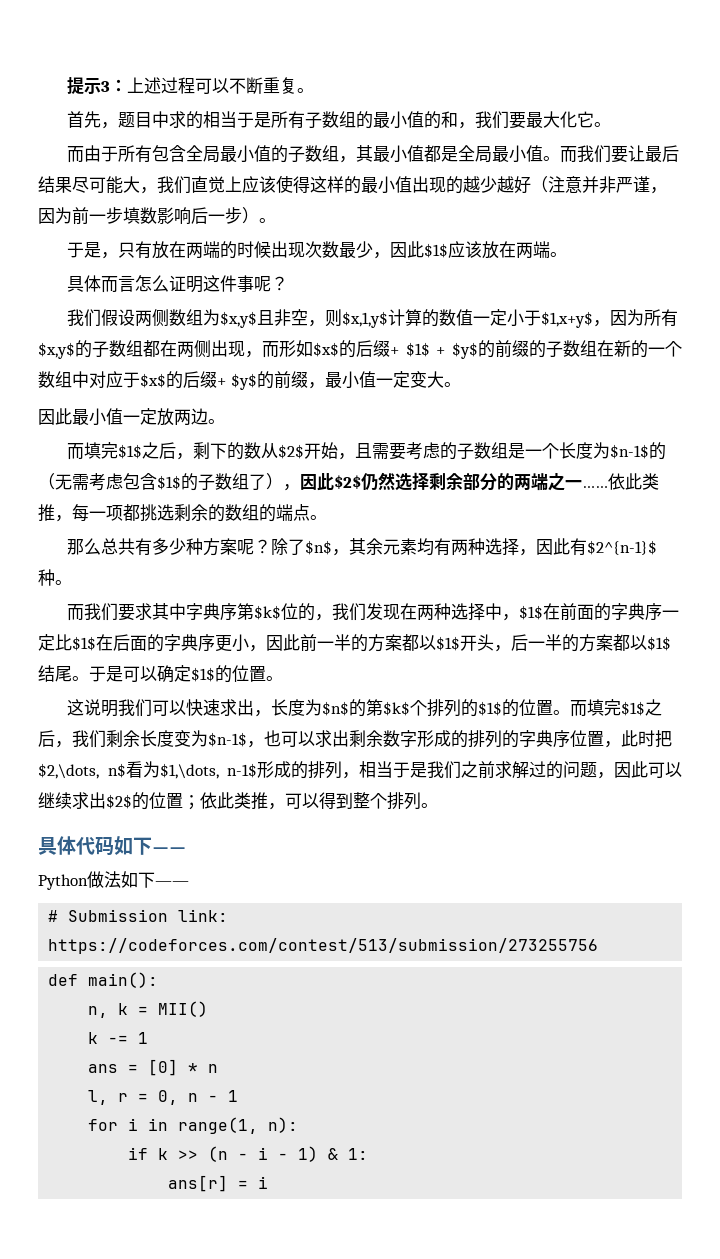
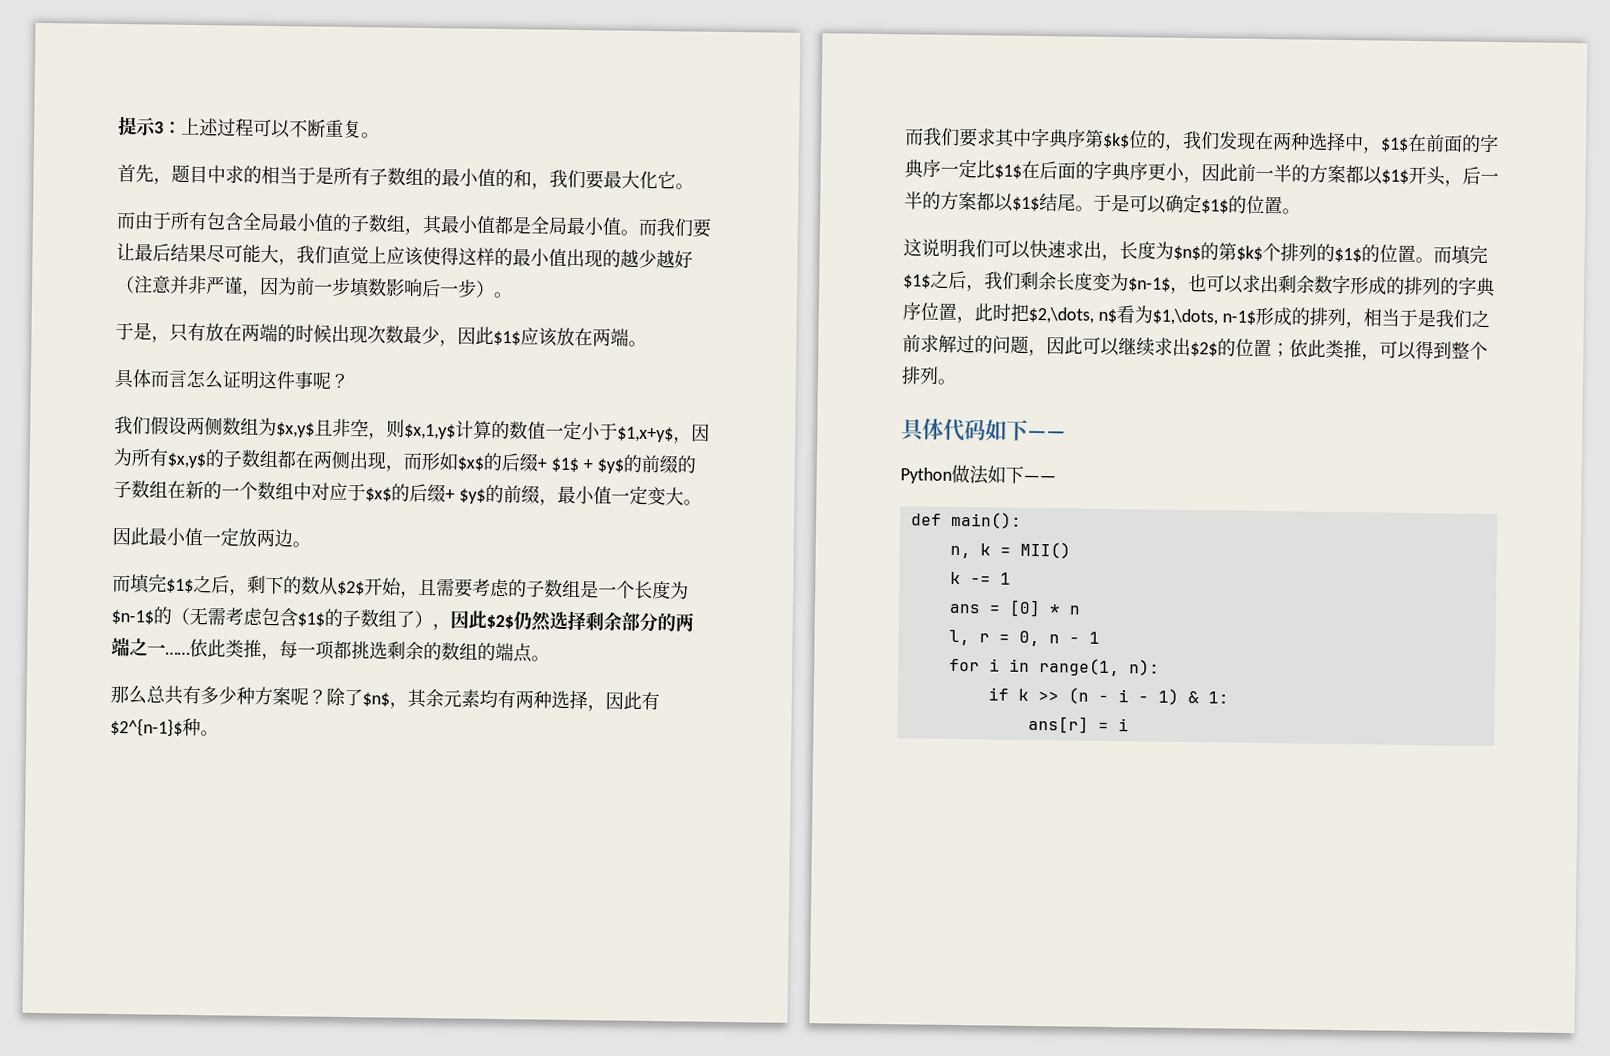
[48,909,229,922] [48,938,599,954] // # Submission link: https://codeforces.com/contest/513/submission/273255756 -> (1056, 478) none

